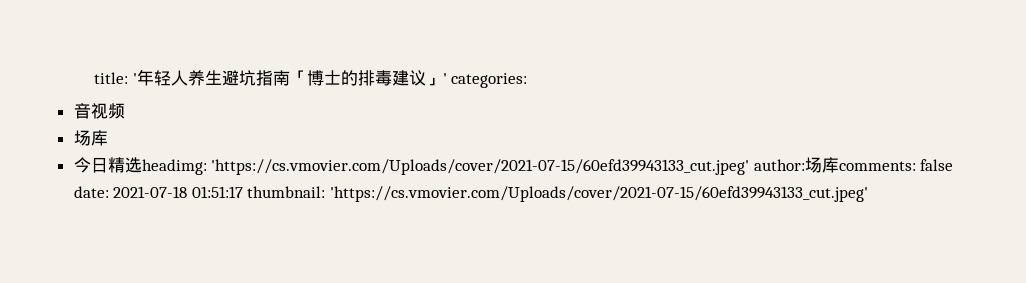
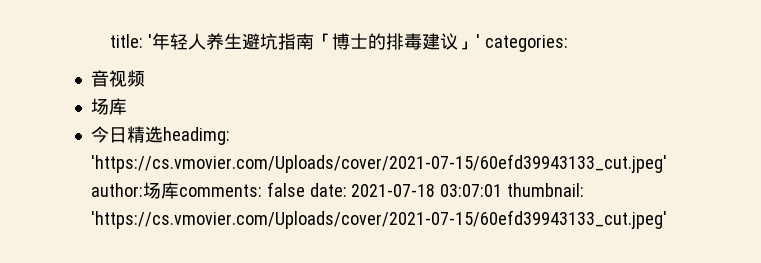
[191,186,243,198] 01:51:17 -> [440,184,503,197] 03:07:01

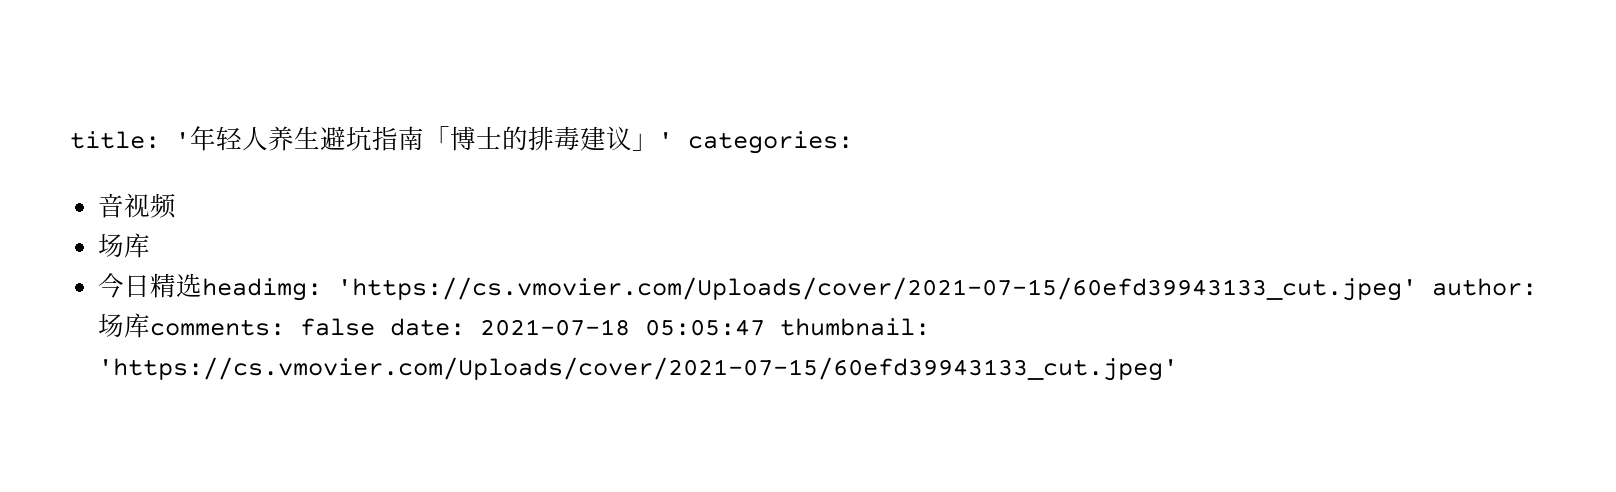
[440,184,503,197] 03:07:01 -> [645,319,766,336] 05:05:47

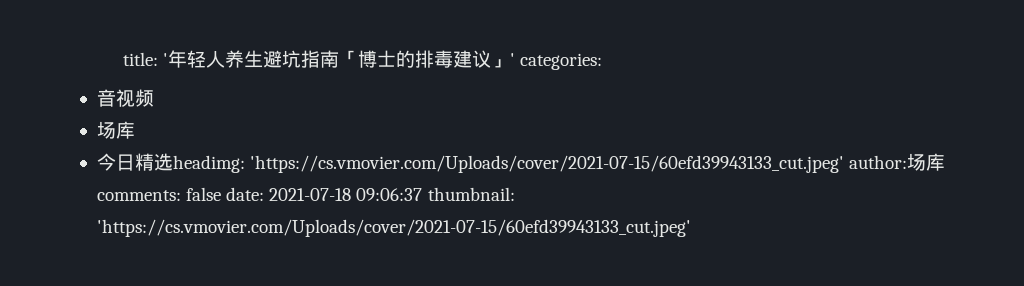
[645,319,766,336] 05:05:47 -> [356,188,423,201] 09:06:37

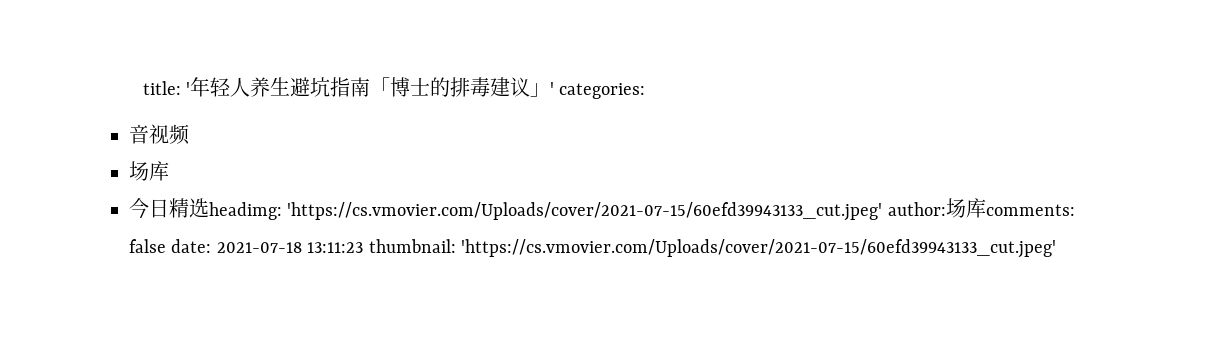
[356,188,423,201] 09:06:37 -> [307,242,364,253] 13:11:23

